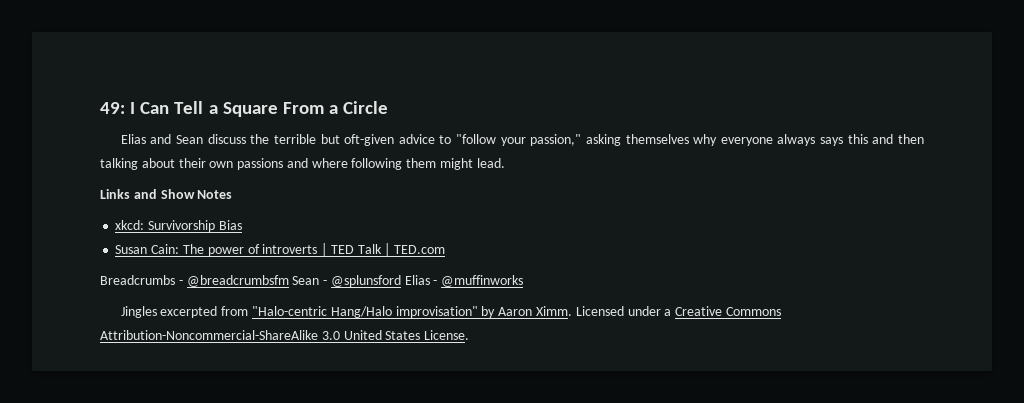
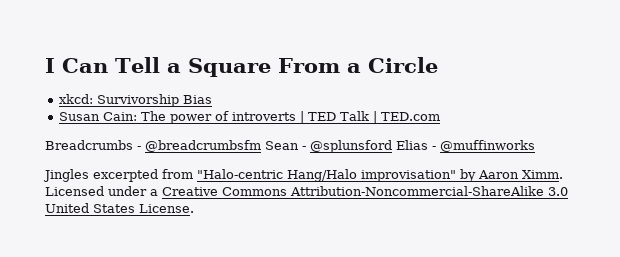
[100,102,125,114] 49: -> (45, 65) none
[120,134,925,146] [100,158,505,170] [100,189,233,199] // Elias and Sean discuss the terrible but oft-given advice to "follow your passion," asking themselves why everyone always says this and then talking about their own passions and where following them might lead. // Links and Show Notes -> (438, 65) none

